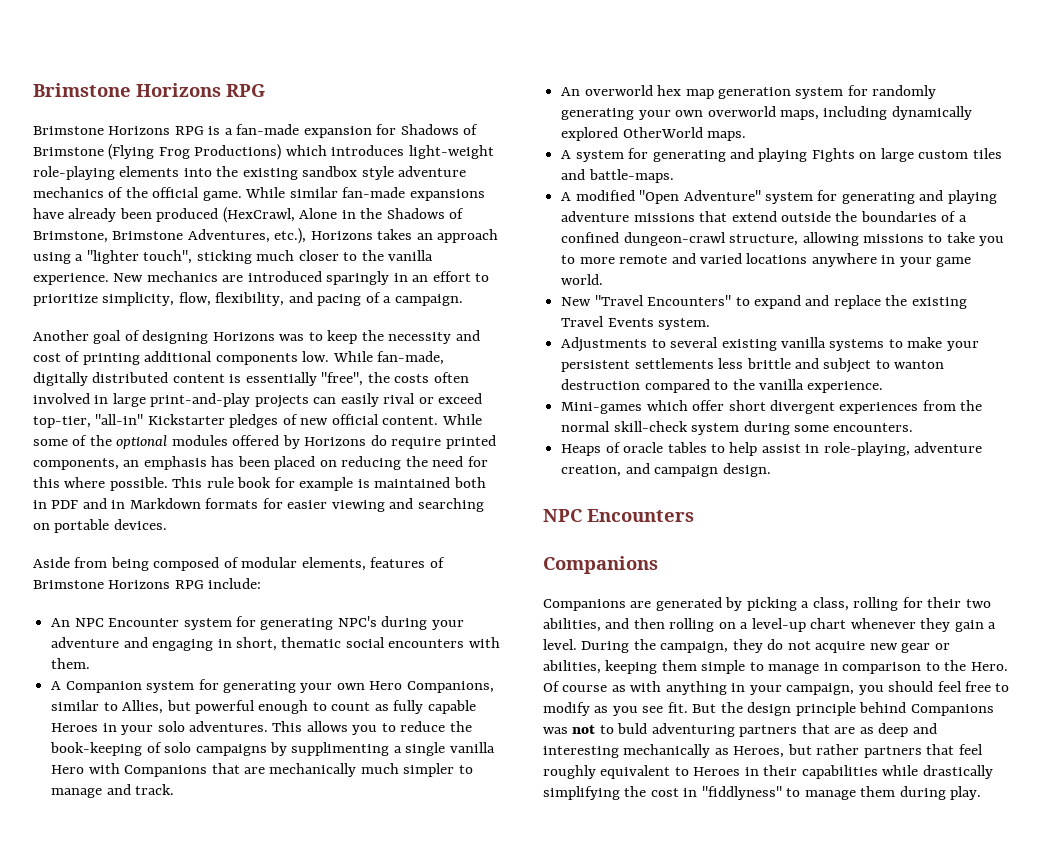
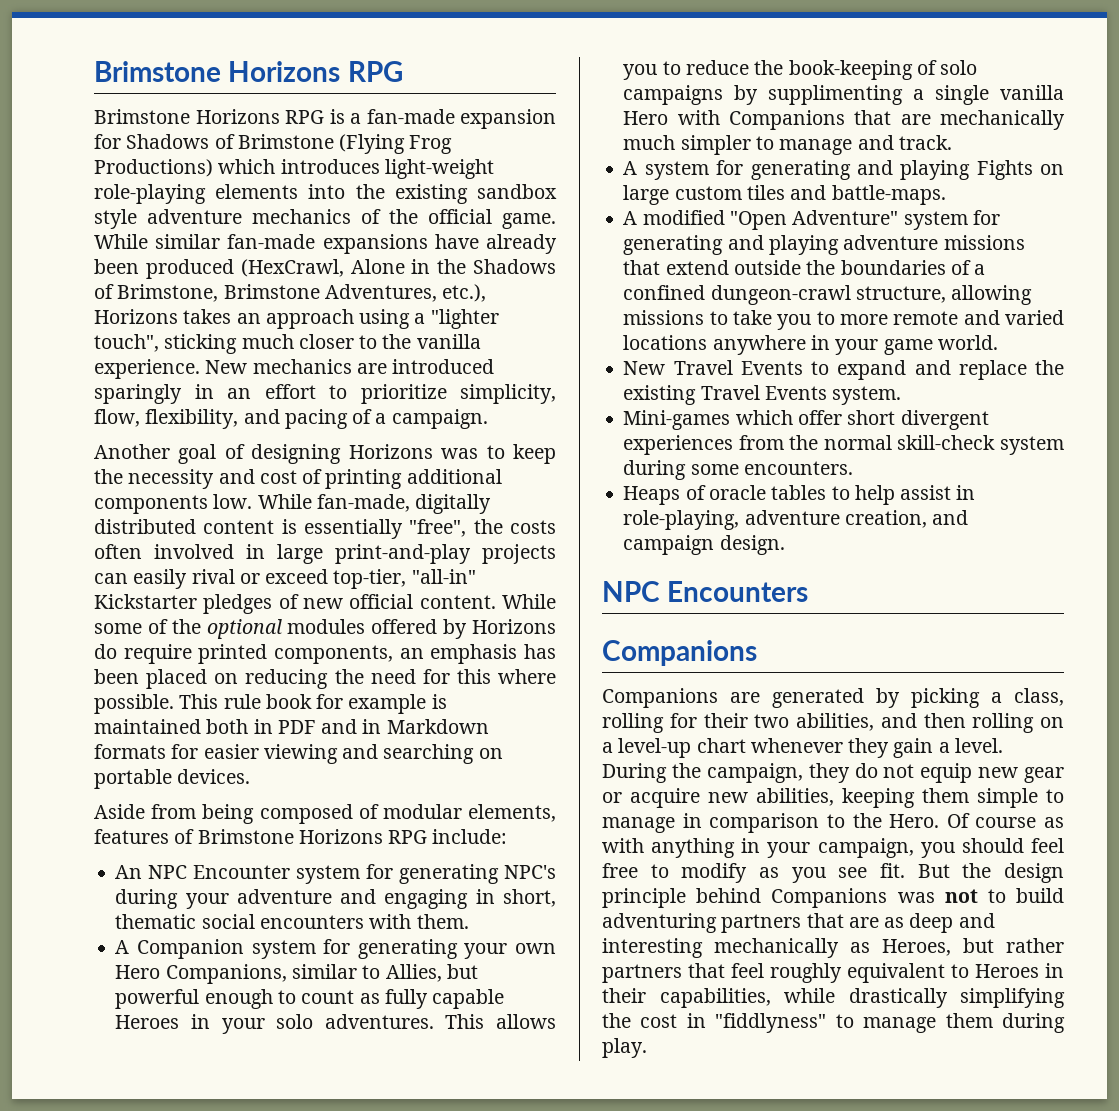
[561,85,937,99] [561,106,972,120] [561,127,747,141] // An overworld hex map generation system for randomly generating your own overworld maps, including dynamically explored OtherWorld maps. -> (952, 142) none
[594,295,732,306] "Travel Encounters" -> [673,360,803,375] Travel Events
[561,337,979,352] [561,358,945,373] [561,379,884,393] // Adjustments to several existing vanilla systems to make your persistent settlements less brittle and subject to wanton destruction compared to the vanilla experience. -> (902, 395) none
[815,641,866,653] acquire -> [920,763,973,783] equip
(950, 646) none -> [630,788,748,808] acquire new
[617,723,648,734] buld -> [1016,888,1064,903] build
[801,765,878,779] capabilities -> [659,988,771,1008] capabilities,

